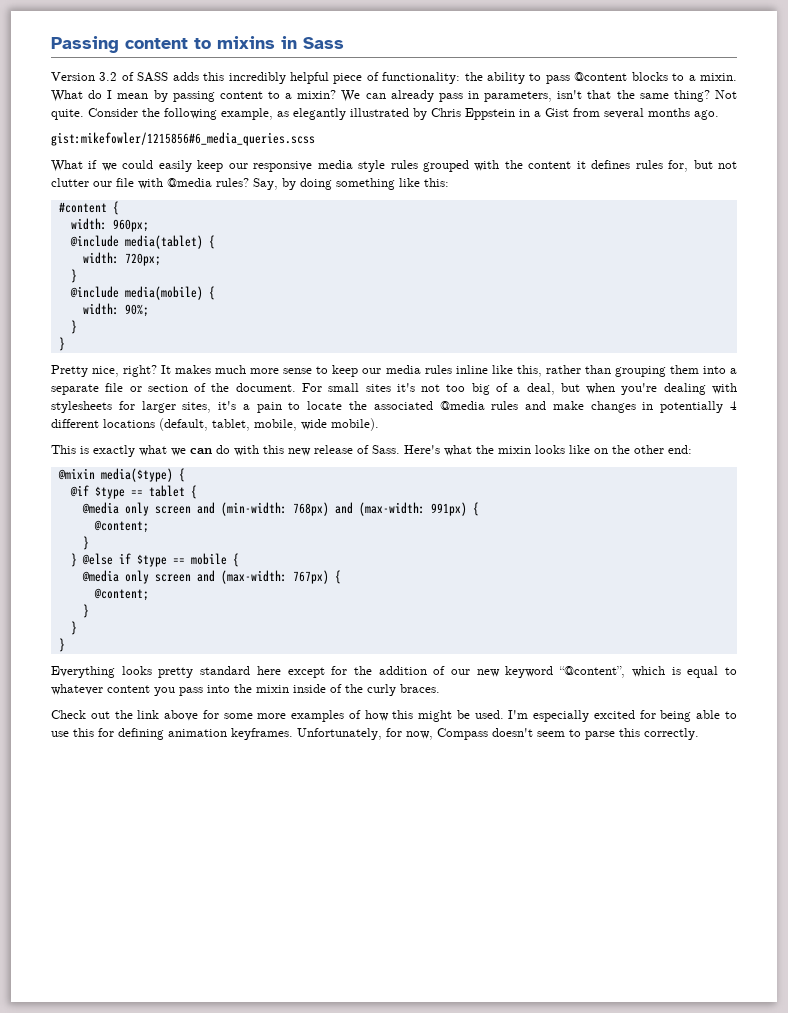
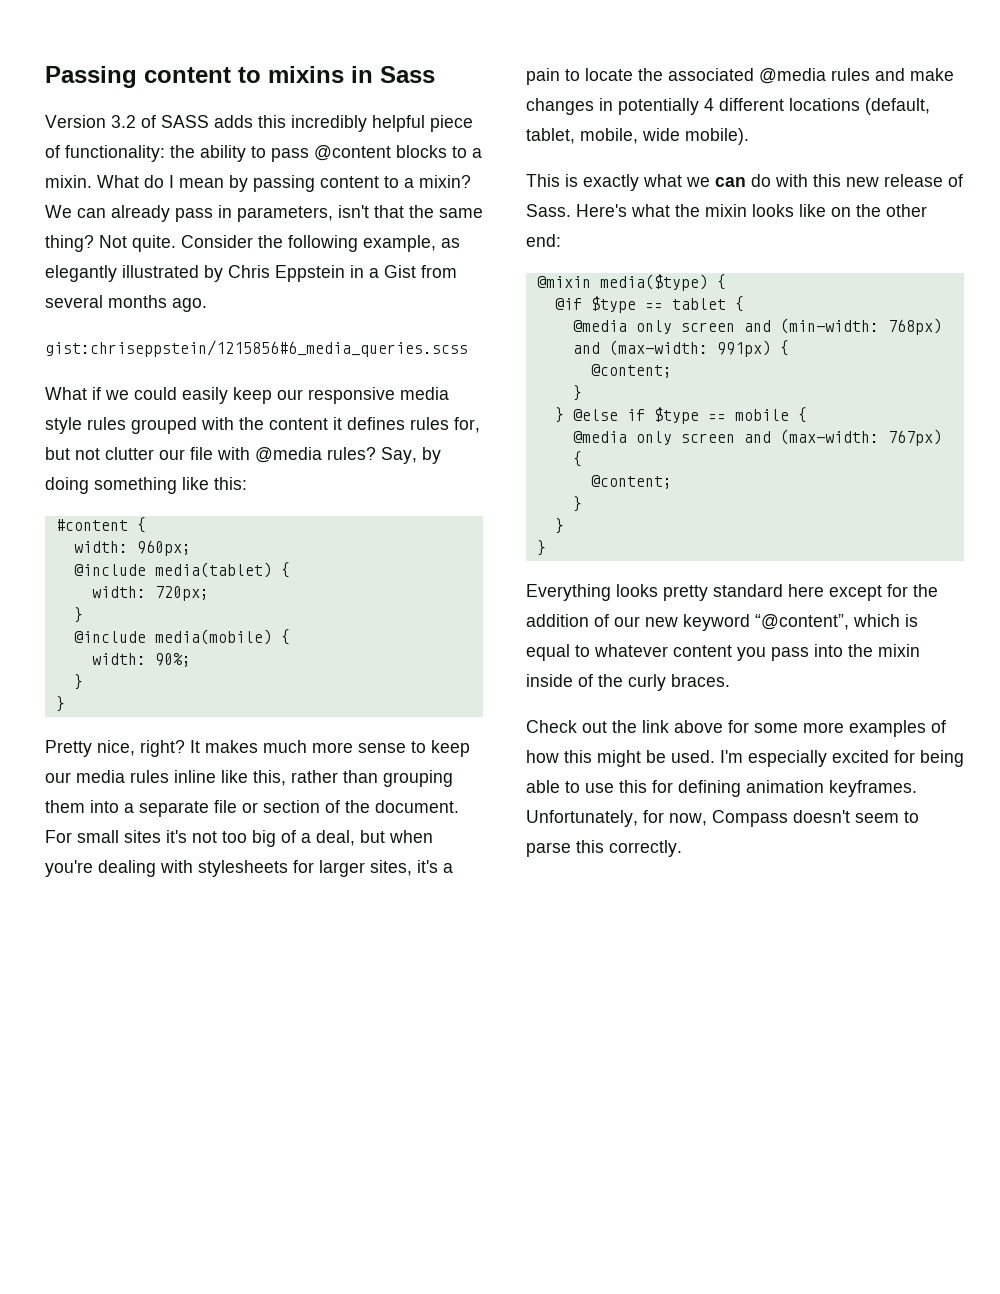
[51,132,315,146] gist:mikefowler/1215856#6_media_queries.scss -> [45,340,468,357] gist:chriseppstein/1215856#6_media_queries.scss

